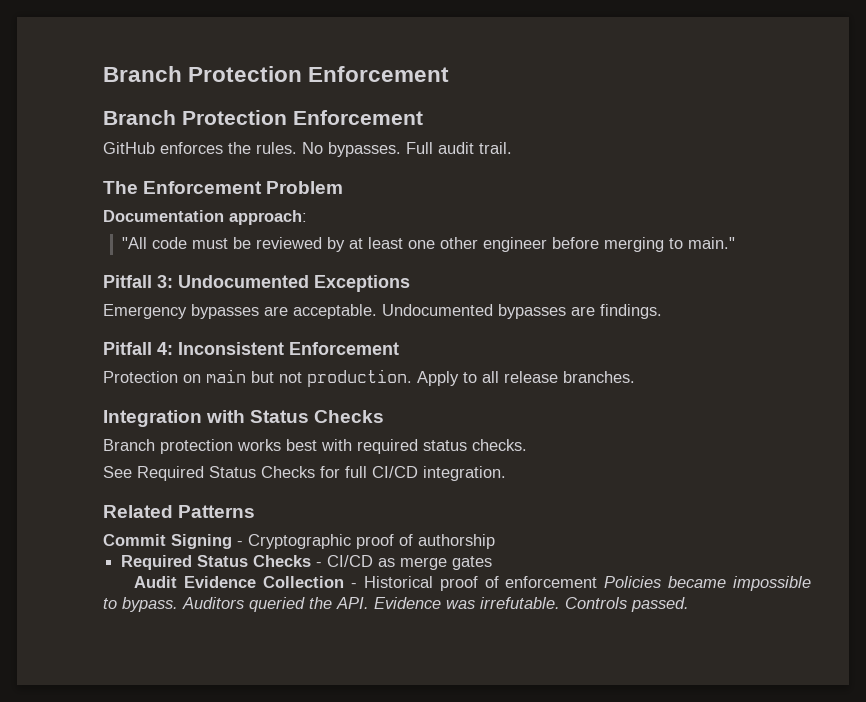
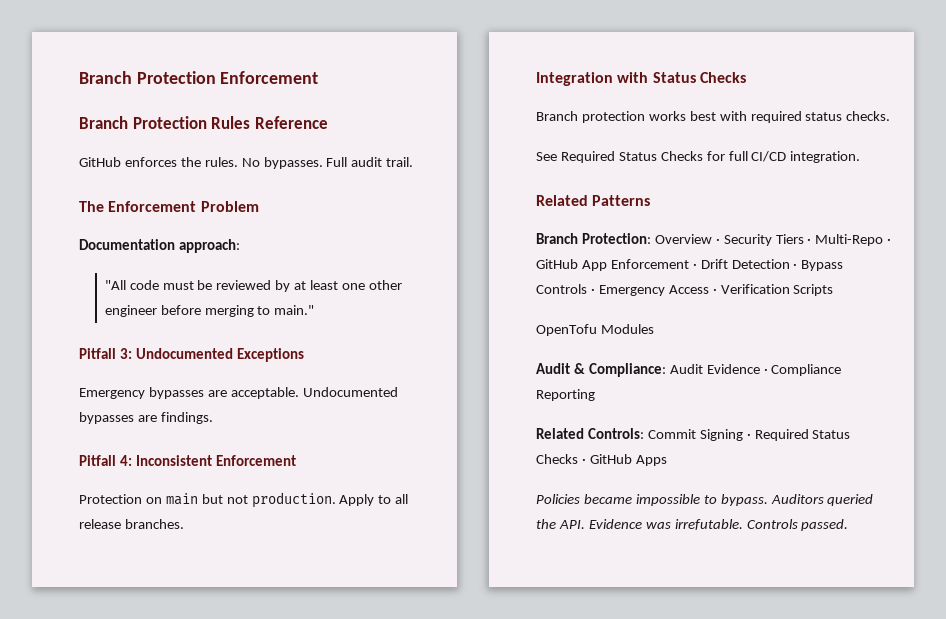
[293,110,423,125] Enforcement -> [211,116,328,129] Rules Reference
[103,534,495,549] [121,555,493,570] [134,576,598,591] Commit Signing - Cryptographic proof of authorship // Required Status Checks - CI/CD as merge gates // Audit Evidence Collection - Historical proof of enforcement -> [536,233,892,246] [536,259,844,271] [536,284,834,296] [536,324,654,336] [536,363,842,377] [536,389,595,401] [536,428,851,441] [536,454,667,466] Branch Protection: Overview · Security Tiers · Multi-Repo · GitHub App Enforcement · Drift Detection · Bypass Controls · Emergency Access · Verification Scripts // OpenTofu Modules // Audit & Compliance: Audit Evidence · Compliance Reporting // Related Controls: Commit Signing · Required Status Checks · GitHub Apps //

